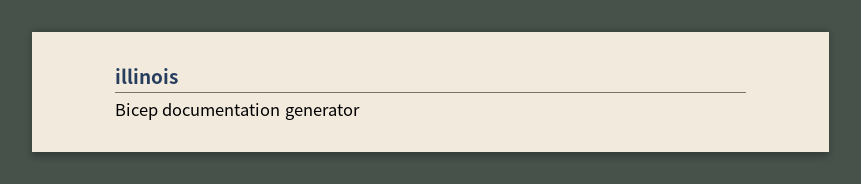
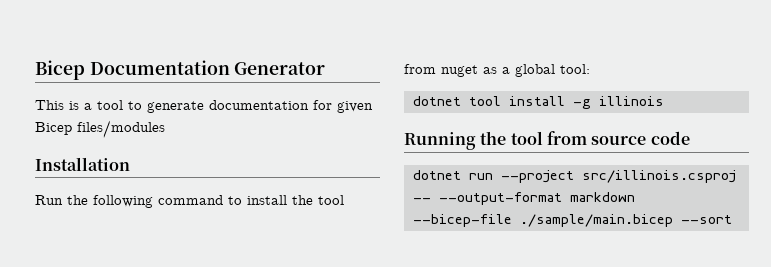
[115,68,178,84] [115,103,360,120] illinois // Bicep documentation generator -> [35,60,326,80] [35,100,373,113] [35,120,165,138] [35,157,130,171] [35,195,344,208] [404,64,590,77] [412,96,664,109] [404,131,690,150] [412,170,736,183] [412,192,635,205] [412,214,732,227] Bicep Documentation Generator // This is a tool to generate documentation for given Bicep files/modules // Installation // Run the following command to install the tool from nuget as a global tool: // dotnet tool install -g illinois // Running the tool from source code // dotnet run --project src/illinois.csproj -- --output-format markdown --bicep-file ./sample/main.bicep --sort

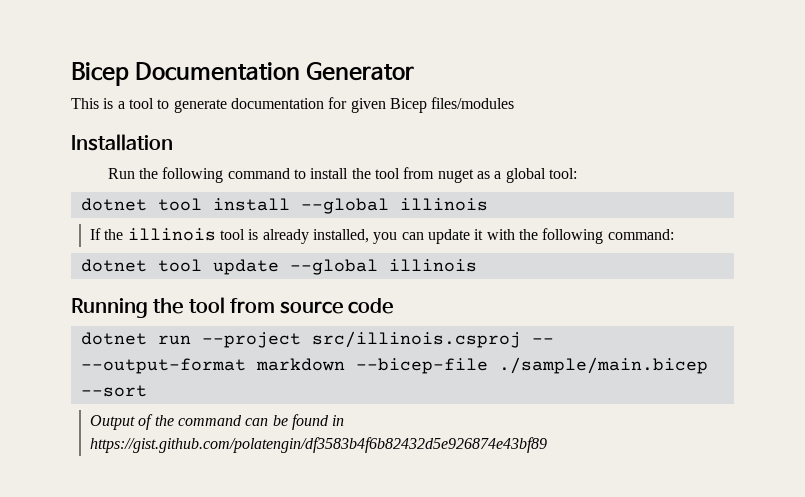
[572,99,591,109] -g -> [300,198,488,214] [90,228,674,244] [80,259,378,275] --global illinois // If the illinois tool is already installed, you can update it with the following command: // dotnet tool update --global
(732, 219) none -> [90,414,345,430] [90,437,548,453] // Output of the command can be found in https://gist.github.com/polatengin/df3583b4f6b82432d5e926874e43bf89

